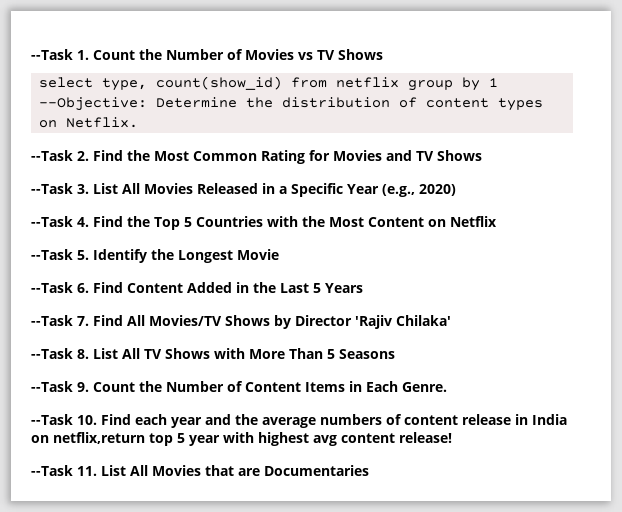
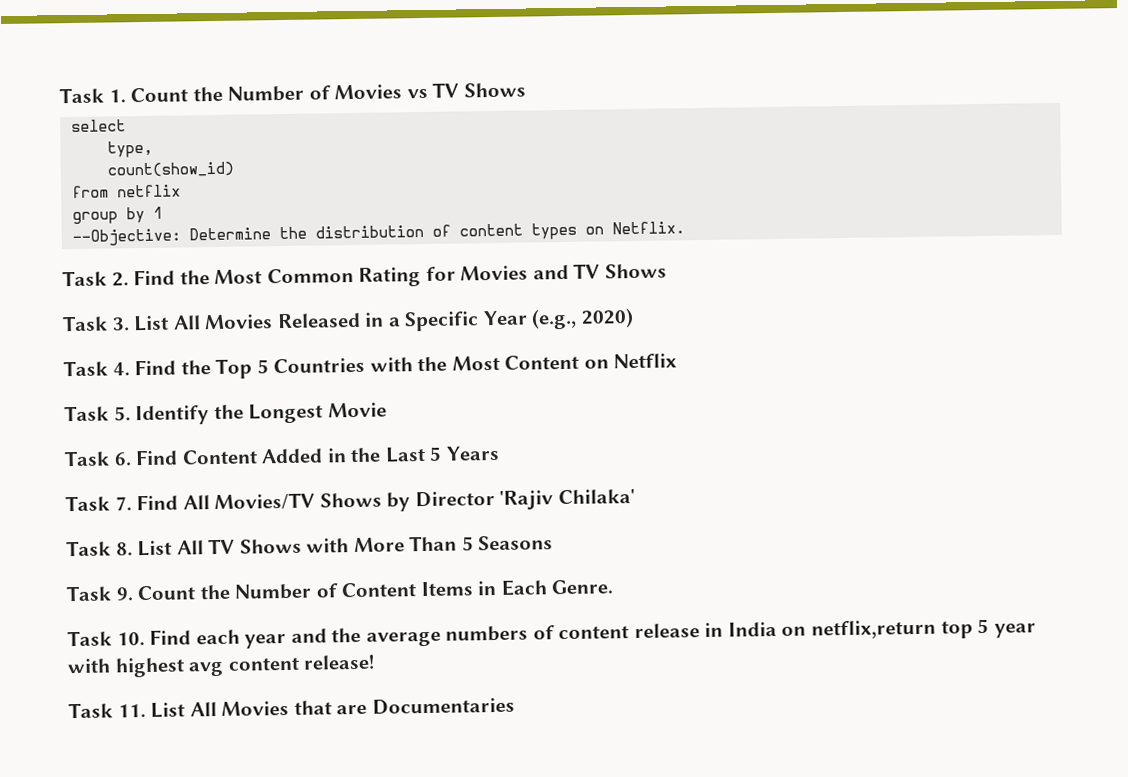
[31,49,73,60] --Task -> [59,87,104,104] Task
(93, 82) none -> (126, 126) //
(147, 84) none -> (153, 149) //
(282, 83) none -> (234, 169) //
(399, 82) none -> (181, 191) //
[31,150,73,161] --Task -> [62,270,107,287] Task
[31,183,73,194] --Task -> [62,315,108,332] Task
[31,216,73,227] --Task -> [63,360,108,377] Task
[31,249,73,260] --Task -> [64,405,109,422] Task
[31,282,73,293] --Task -> [64,450,110,467] Task
[31,315,73,326] --Task -> [65,495,110,512] Task
[31,348,73,359] --Task -> [66,540,111,557] Task
[31,381,73,392] --Task -> [66,585,111,602] Task
[31,414,73,425] --Task -> [67,630,112,647] Task
[31,465,73,476] --Task -> [68,702,113,719] Task

